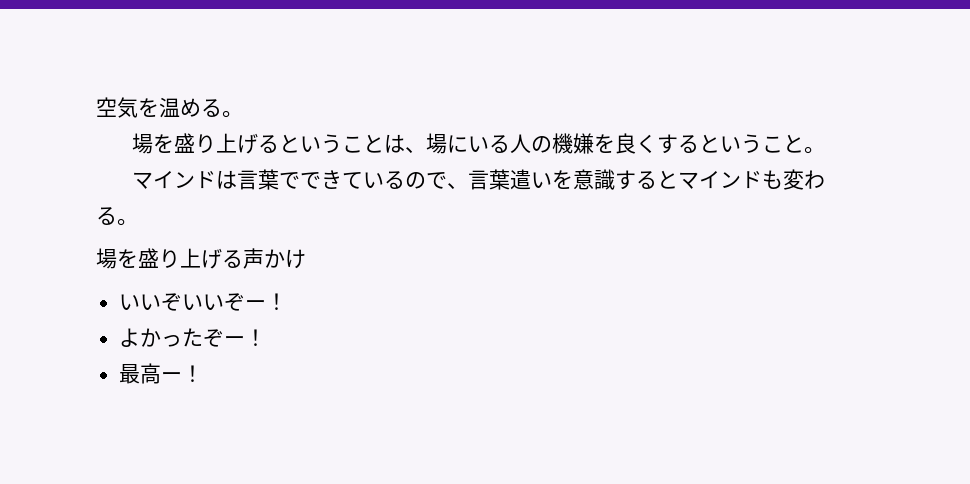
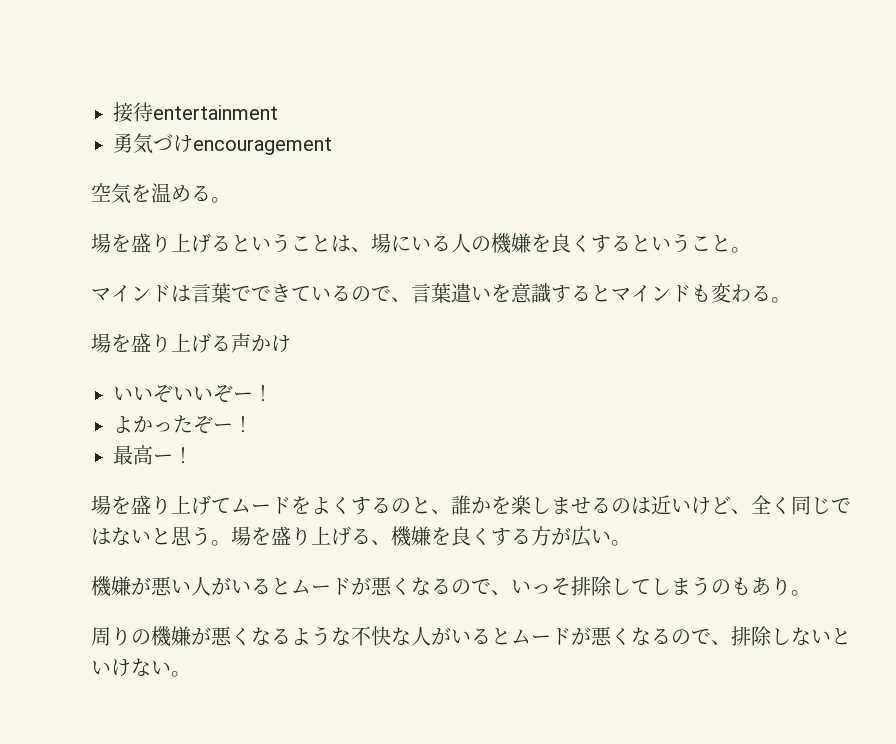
(96, 107) none -> [113,102,278,123] [113,133,332,155] 接待entertainment // 勇気づけencouragement //
(204, 373) none -> [91,495,851,515] [91,526,631,547] [91,576,811,597] [91,626,851,647] [91,658,191,677] // 場を盛り上げてムードをよくするのと、誰かを楽しませるのは近いけど、全く同じではないと思う。場を盛り上げる、機嫌を良くする方が広い。 // 機嫌が悪い人がいるとムードが悪くなるので、いっそ排除してしまうのもあり。 // 周りの機嫌が悪くなるような不快な人がいるとムードが悪くなるので、排除しないといけない。

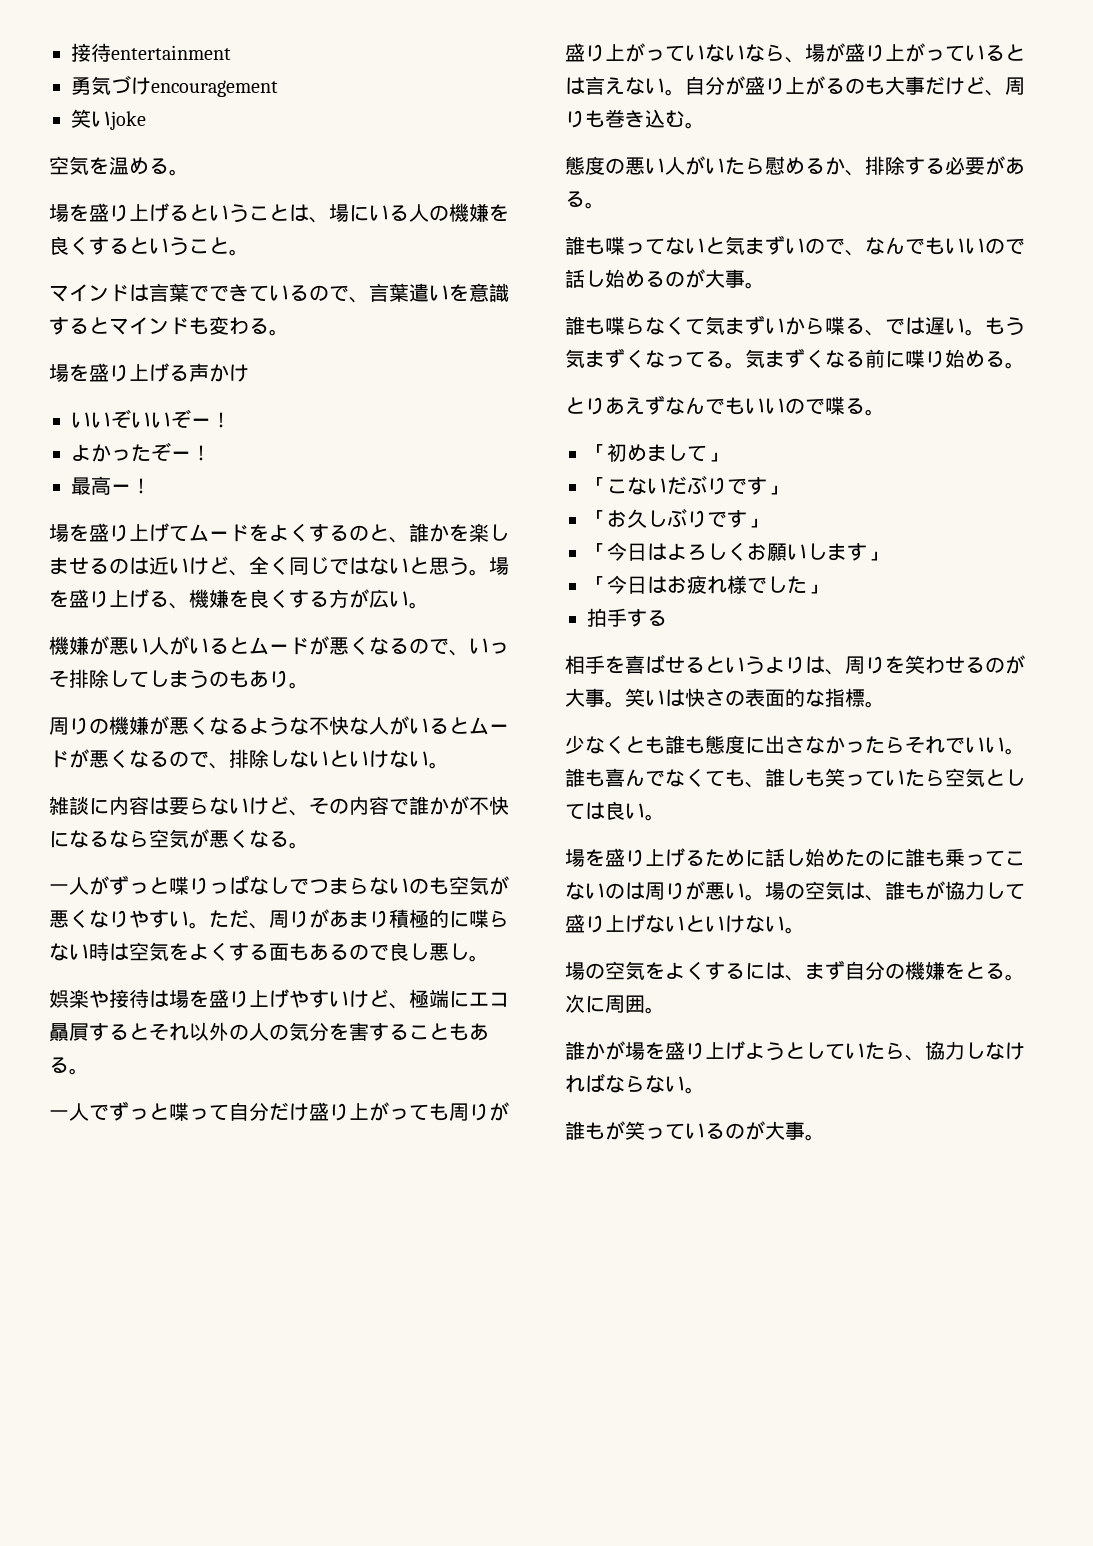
(332, 146) none -> [71,109,146,130] // 笑いjoke
(191, 674) none -> [49,796,509,816] [49,829,309,849] [49,875,509,895] [49,909,509,929] [49,942,489,962] [49,989,509,1009] [49,1022,489,1042] [49,1057,89,1075] [49,1101,509,1121] [565,43,1025,63] [565,76,1025,96] [565,109,705,129] [565,156,1025,176] [565,191,605,209] [565,235,1025,256] [565,269,765,289] [565,315,1025,336] [565,348,1025,369] [565,395,885,416] [587,443,727,462] [587,475,787,495] [587,508,767,528] [587,542,887,561] [587,575,827,594] [587,608,667,627] [565,654,1025,675] [565,688,885,708] [565,735,1025,755] [565,768,1025,788] [565,801,665,821] [565,848,1025,867] [565,881,1025,901] [565,914,805,934] [565,960,1025,981] [565,994,665,1014] [565,1041,1025,1061] [565,1073,705,1094] [565,1121,825,1141] // 雑談に内容は要らないけど、その内容で誰かが不快になるなら空気が悪くなる。 // 一人がずっと喋りっぱなしでつまらないのも空気が悪くなりやすい。ただ、周りがあまり積極的に喋らない時は空気をよくする面もあるので良し悪し。 // 娯楽や接待は場を盛り上げやすいけど、極端にエコ贔屓するとそれ以外の人の気分を害することもある。 // 一人でずっと喋って自分だけ盛り上がっても周りが盛り上がっていないなら、場が盛り上がっているとは言えない。自分が盛り上がるのも大事だけど、周りも巻き込む。 // 態度の悪い人がいたら慰めるか、排除する必要がある。 // 誰も喋ってないと気まずいので、なんでもいいので話し始めるのが大事。 // 誰も喋らなくて気まずいから喋る、では遅い。もう気まずくなってる。気まずくなる前に喋り始める。 // とりあえずなんでもいいので喋る。 // 「初めまして」 // 「こないだぶりです」 // 「お久しぶりです」 // 「今日はよろしくお願いします」 // 「今日はお疲れ様でした」 // 拍手する // 相手を喜ばせるというよりは、周りを笑わせるのが大事。笑いは快さの表面的な指標。 // 少なくとも誰も態度に出さなかったらそれでいい。誰も喜んでなくても、誰しも笑っていたら空気としては良い。 // 場を盛り上げるために話し始めたのに誰も乗ってこないのは周りが悪い。場の空気は、誰もが協力して盛り上げないといけない。 // 場の空気をよくするには、まず自分の機嫌をとる。次に周囲。 // 誰かが場を盛り上げようとしていたら、協力しなければならない。 // 誰もが笑っているのが大事。

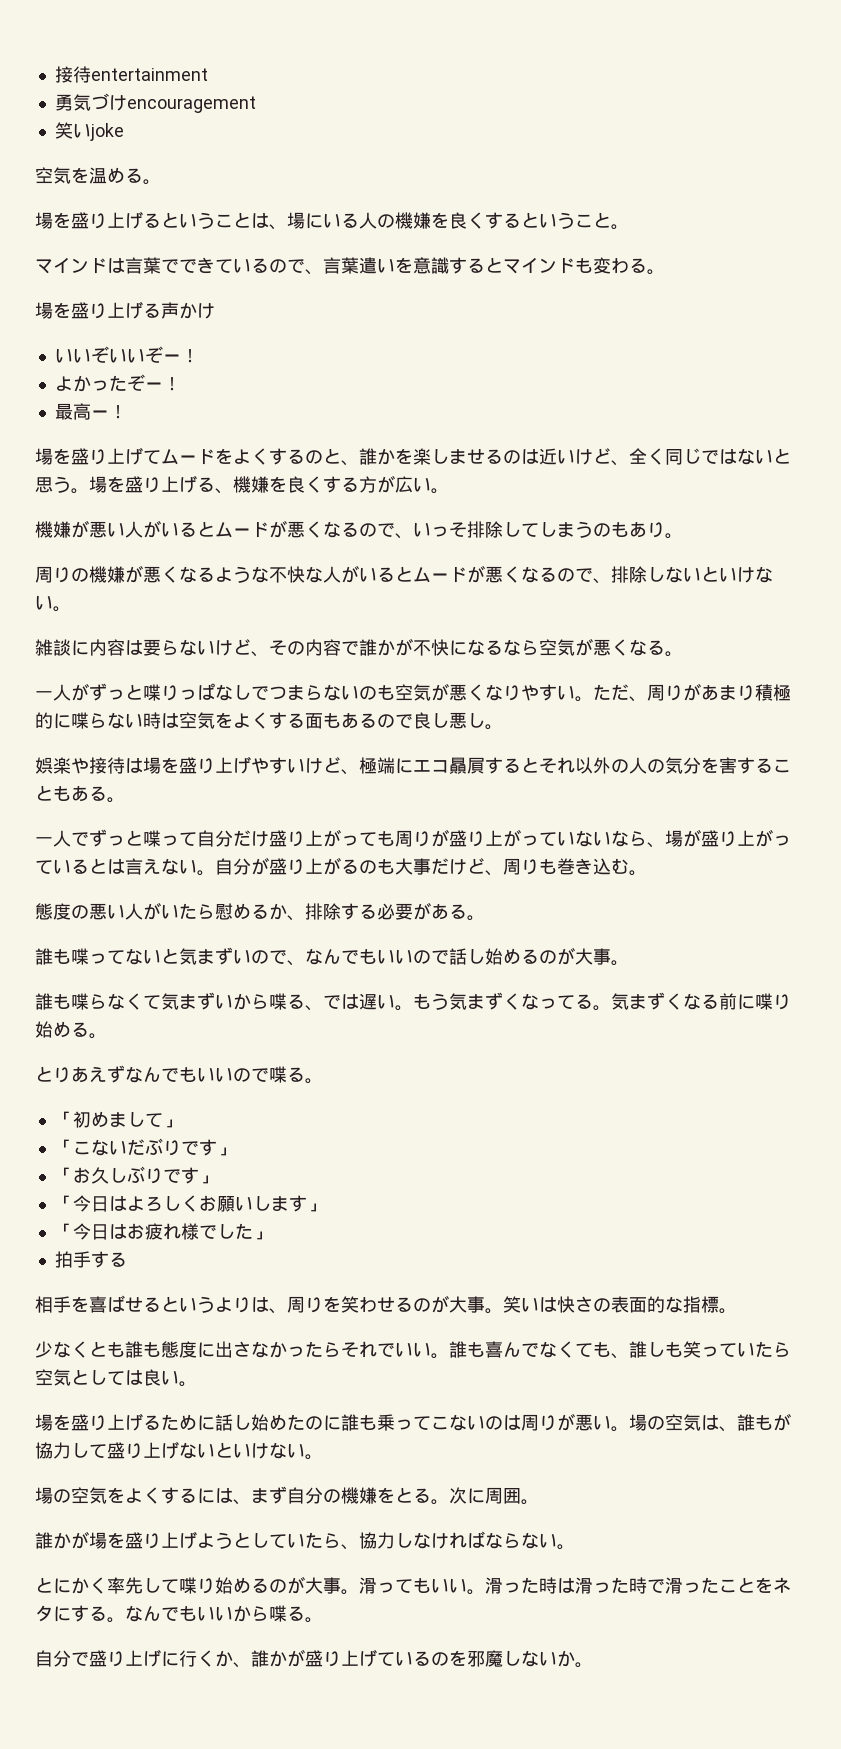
[565,1121,805,1140] 誰もが笑っているのが大事 -> [35,1576,791,1595] [35,1605,323,1623] [35,1649,575,1668] とにかく率先して喋り始めるのが大事。滑ってもいい。滑った時は滑った時で滑ったことをネタにする。なんでもいいから喋る。 // 自分で盛り上げに行くか、誰かが盛り上げているのを邪魔しないか

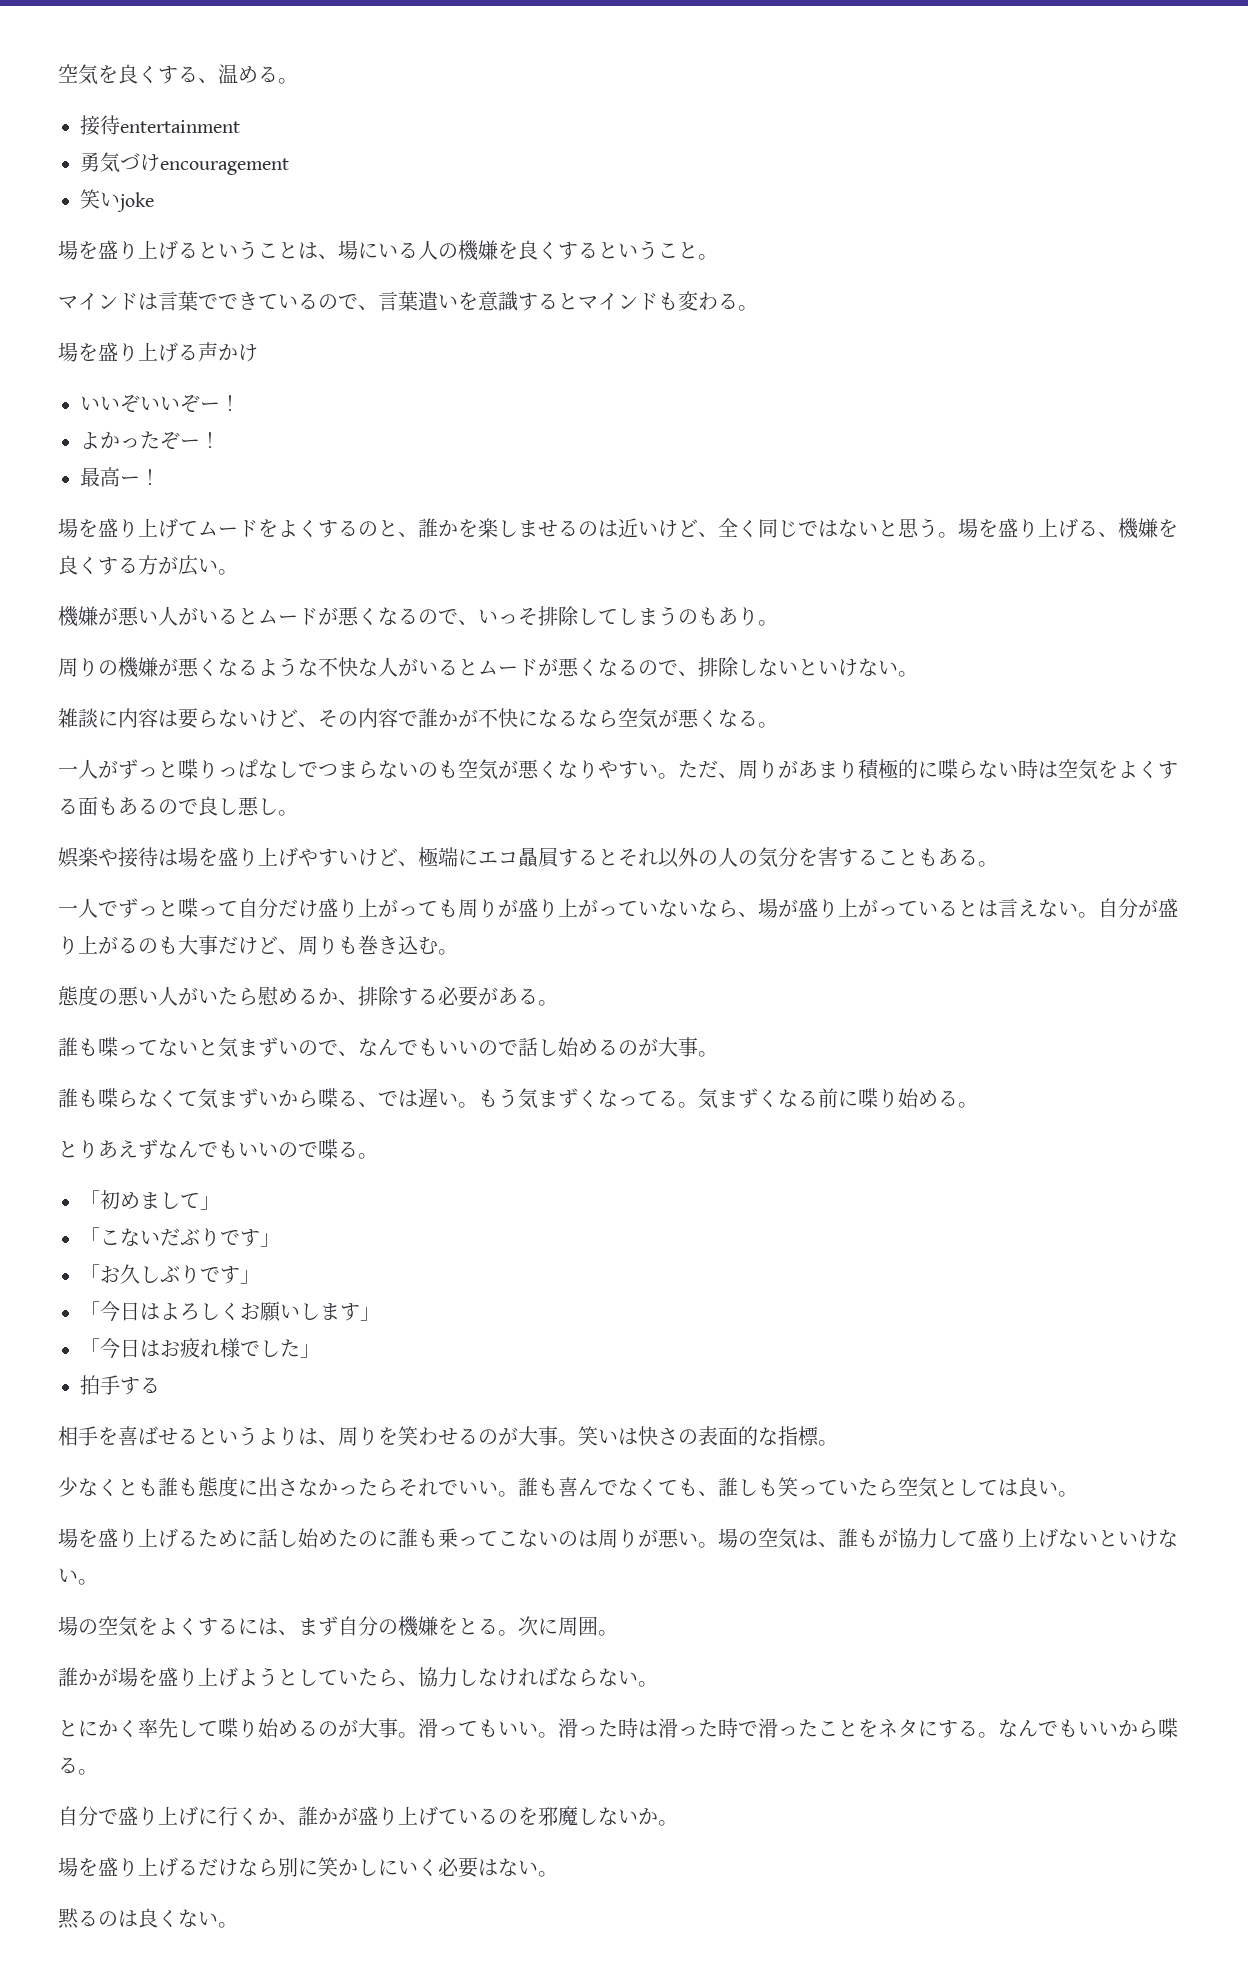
(54, 74) none -> [58,64,298,85] 空気を良くする、温める。 //
[35,167,161,185] // 空気を温める。 -> (154, 202) none
(593, 1665) none -> [58,1857,558,1878] [58,1908,238,1929] // 場を盛り上げるだけなら別に笑かしにいく必要はない。 // 黙るのは良くない。

